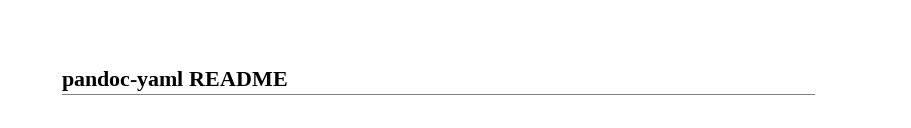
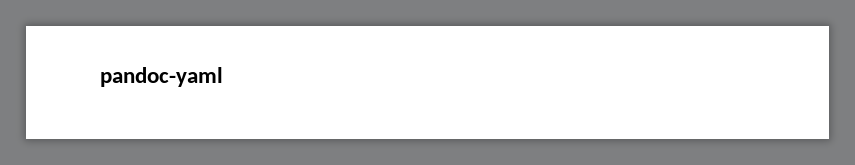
[189,72,288,86] README -> (223, 77) none

